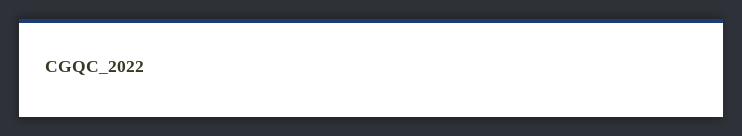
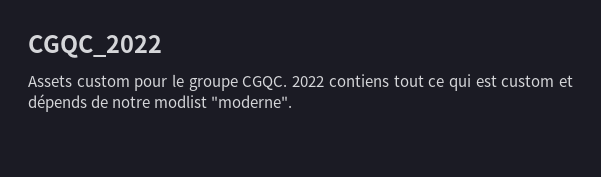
(144, 68) none -> [28,74,573,91] [28,94,293,112] // Assets custom pour le groupe CGQC. 2022 contiens tout ce qui est custom et dépends de notre modlist "moderne".

